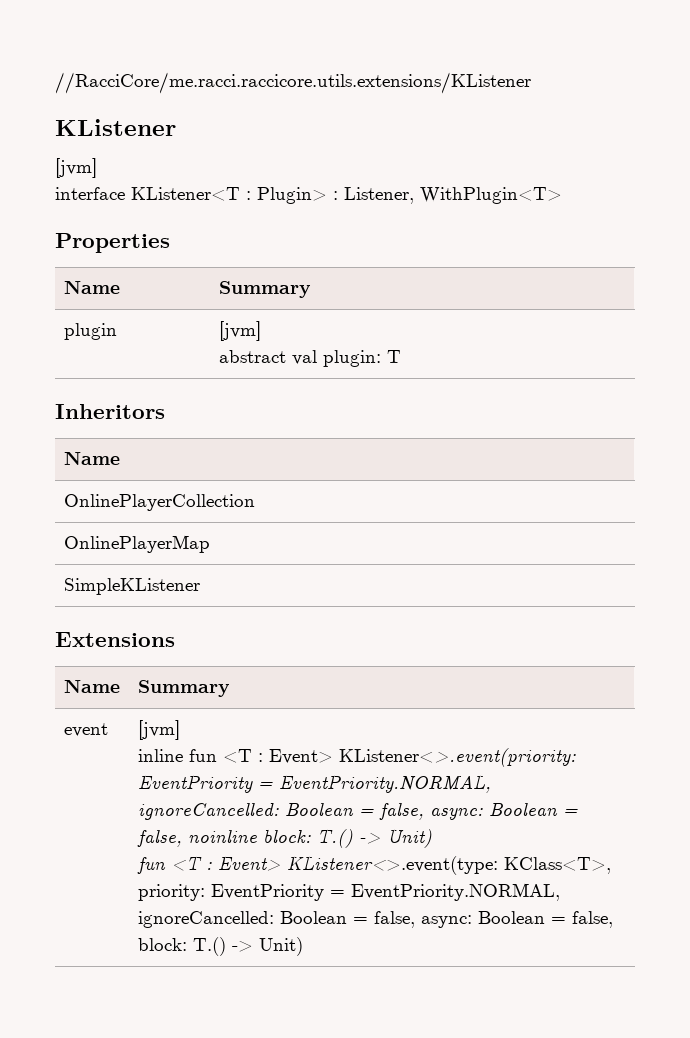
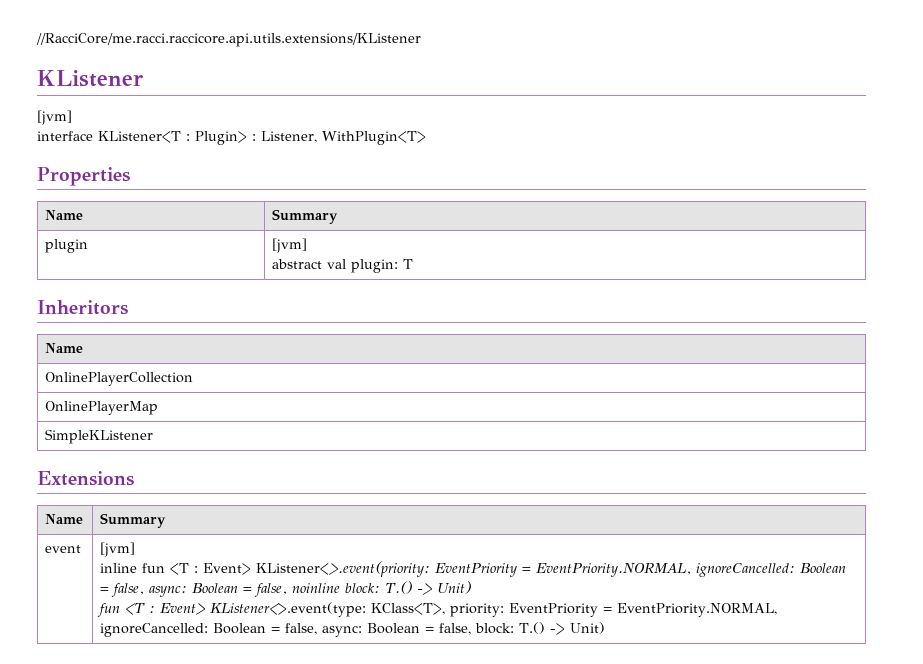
[55,72,531,94] //RacciCore/me.racci.raccicore.utils.extensions/KListener -> [36,33,421,47] //RacciCore/me.racci.raccicore.api.utils.extensions/KListener

